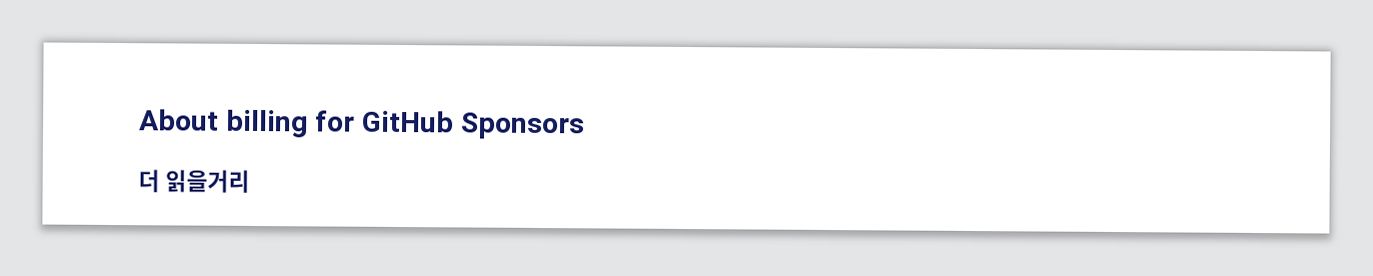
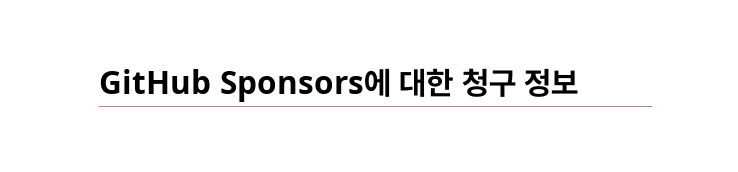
[139,109,585,140] [138,169,251,193] About billing for GitHub Sponsors // 더 읽을거리 -> [99,68,579,102] GitHub Sponsors에 대한 청구 정보

